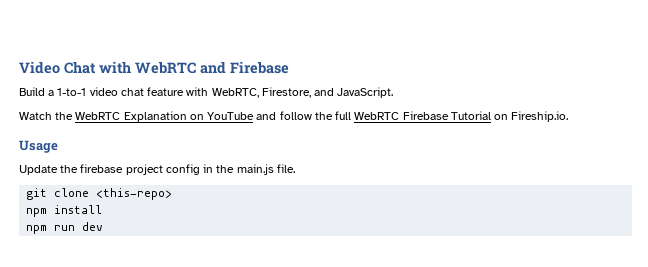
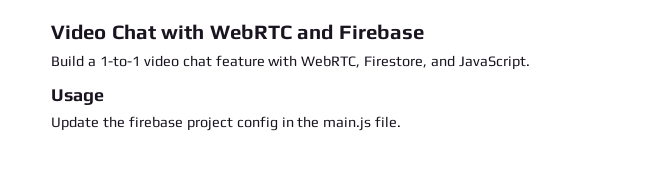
[19,111,569,122] // Watch the WebRTC Explanation on YouTube and follow the full WebRTC Firebase Tutorial on Fireship.io. -> (531, 63) none
[26,188,173,200] [26,205,103,217] [26,222,104,234] // git clone <this-repo> // npm install // npm run dev -> (402, 122) none

